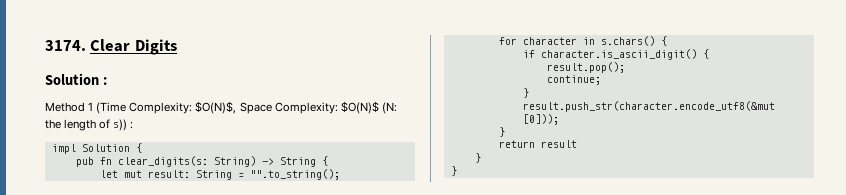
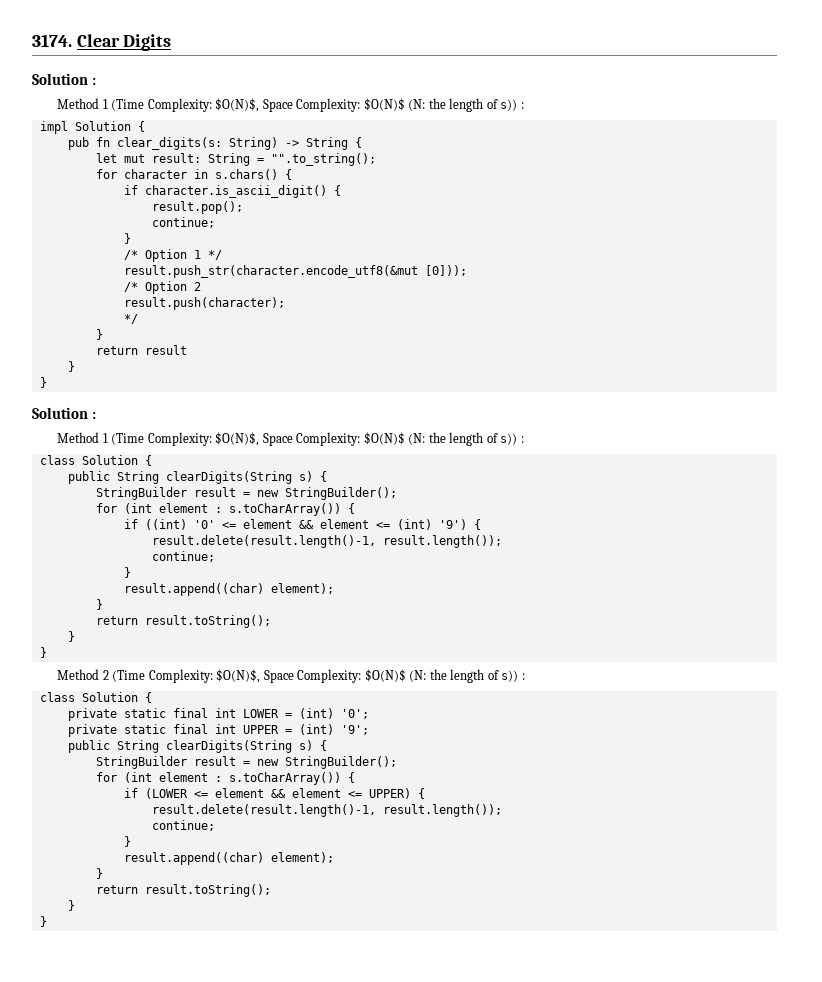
[522,101,775,112] [522,114,559,125] result.push_str(character.encode_utf8(&mut [0])); -> [123,249,222,262] [123,265,467,278] [123,281,201,294] [123,297,285,310] [123,314,138,324] /* Option 1 */ // result.push_str(character.encode_utf8(&mut [0])); // /* Option 2 // result.push(character); // */
(457, 171) none -> [32,407,97,419] [57,432,524,446] [39,455,152,466] [67,471,327,484] [95,487,397,500] [95,503,355,516] [123,519,481,530] [151,535,502,548] [151,551,215,562] [123,567,131,578] [123,583,334,596] [95,599,103,610] [95,615,271,628] [67,631,75,642] [39,647,47,658] [57,669,525,683] [39,692,152,703] [67,708,369,721] [67,724,369,737] [67,740,327,753] [95,756,397,769] [95,772,355,785] [123,788,425,799] [151,804,502,817] [151,820,215,831] [123,836,131,847] [123,852,334,865] [95,868,103,879] [95,884,271,897] [67,900,75,911] [39,916,47,927] // Solution : // Method 1 (Time Complexity: $O(N)$, Space Complexity: $O(N)$ (N: the length of s)) : // class Solution { // public String clearDigits(String s) { // StringBuilder result = new StringBuilder(); // for (int element : s.toCharArray()) { // if ((int) '0' <= element && element <= (int) '9') { // result.delete(result.length()-1, result.length()); // continue; // } // result.append((char) element); // } // return result.toString(); // } // } // Method 2 (Time Complexity: $O(N)$, Space Complexity: $O(N)$ (N: the length of s)) : // class Solution { // private static final int LOWER = (int) '0'; // private static final int UPPER = (int) '9'; // public String clearDigits(String s) { // StringBuilder result = new StringBuilder(); // for (int element : s.toCharArray()) { // if (LOWER <= element && element <= UPPER) { // result.delete(result.length()-1, result.length()); // continue; // } // result.append((char) element); // } // return result.toString(); // } // }

